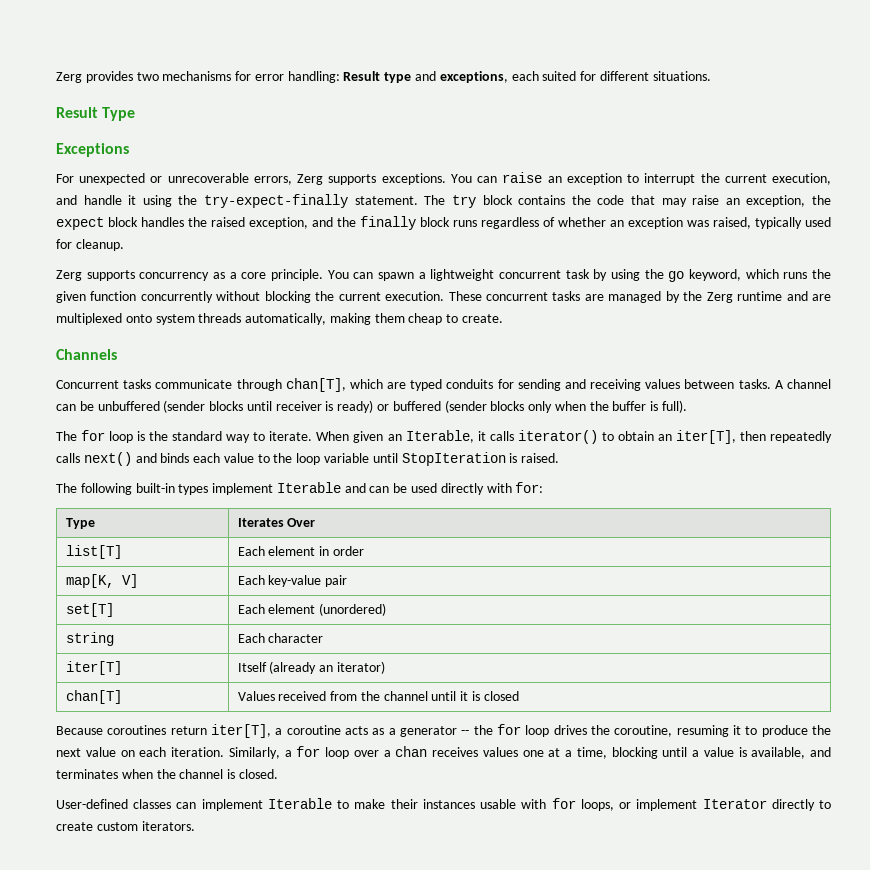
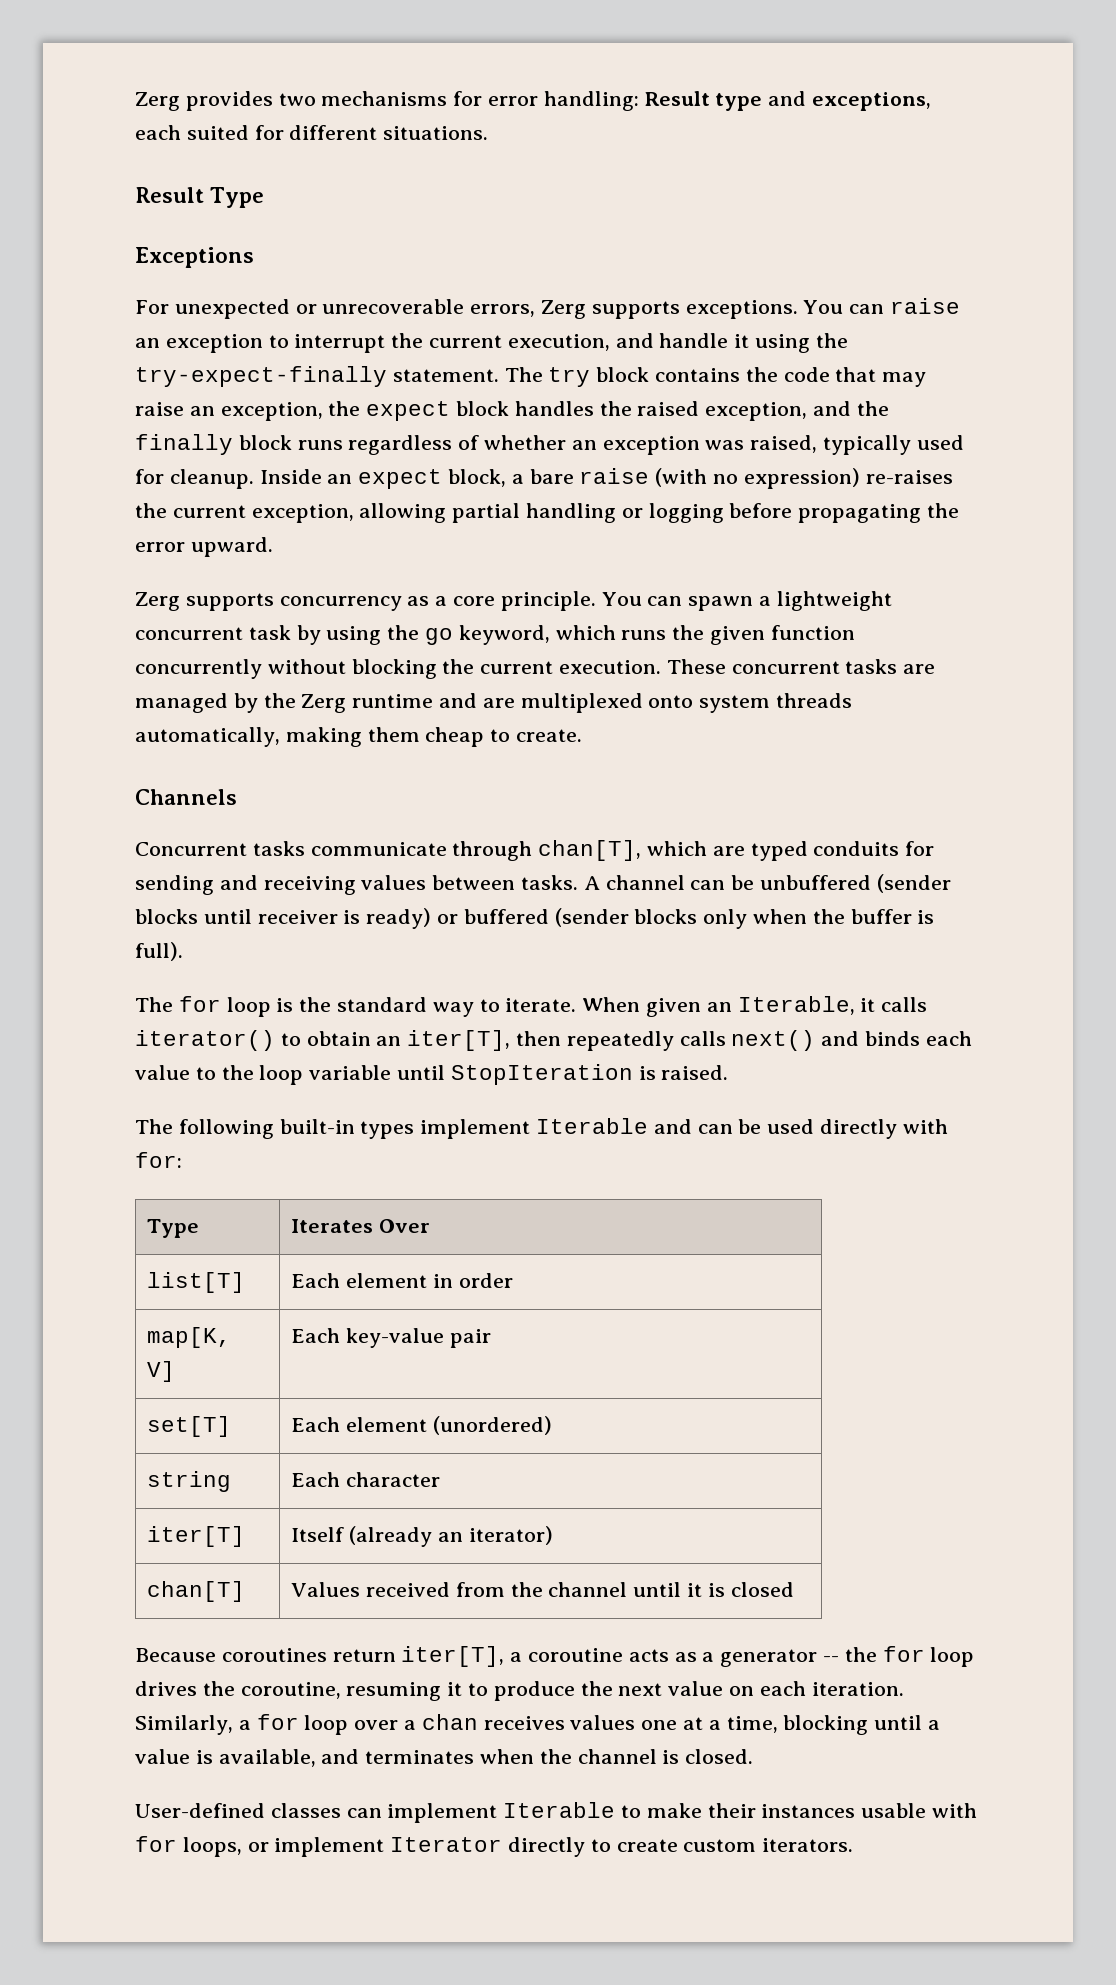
(124, 245) none -> [259,468,953,489] [135,503,960,523] [135,537,273,557] Inside an expect block, a bare raise (with no expression) re-raises the current exception, allowing partial handling or logging before propagating the error upward.

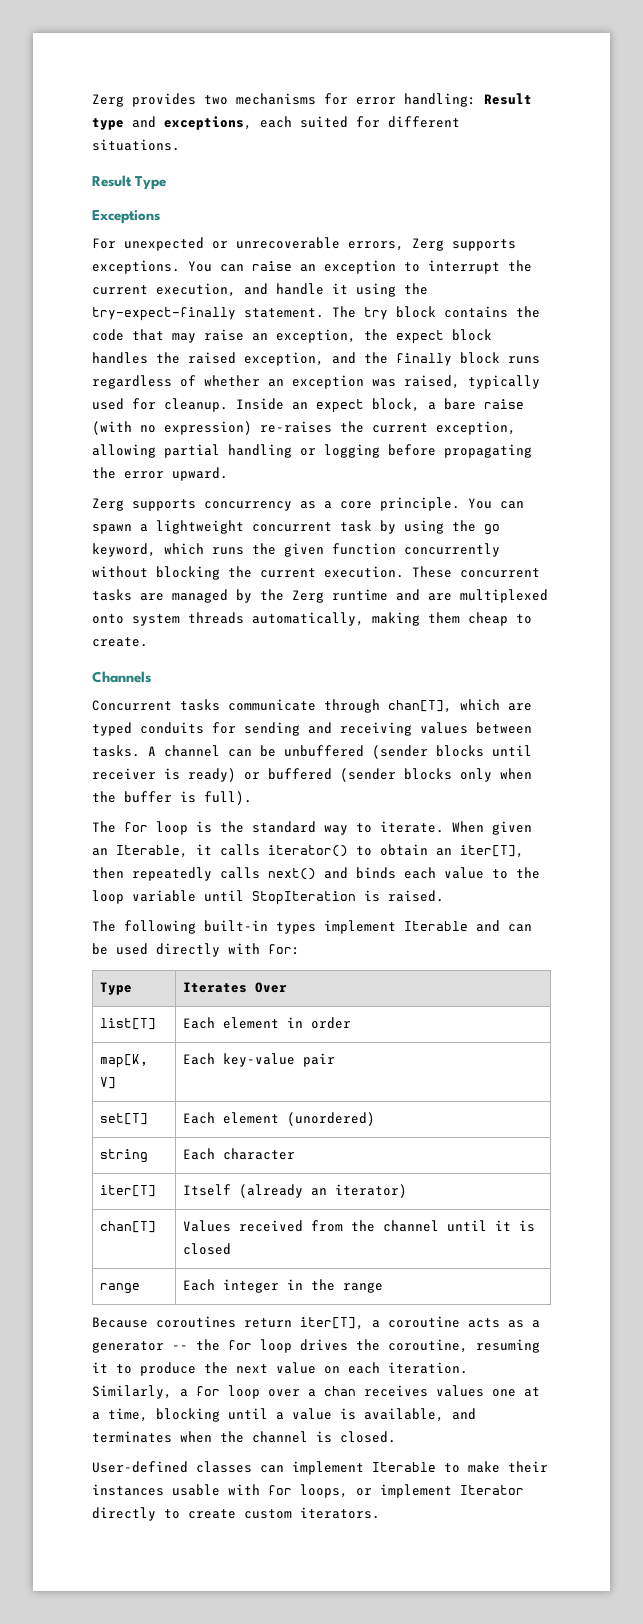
(794, 1589) none -> [99,1283,140,1294] [182,1279,383,1293] // range | Each integer in the range

